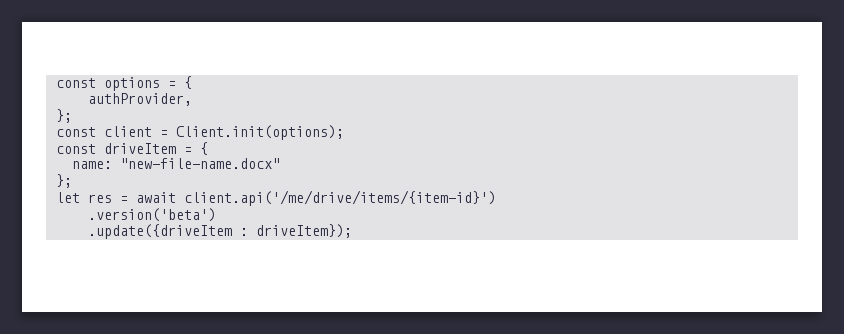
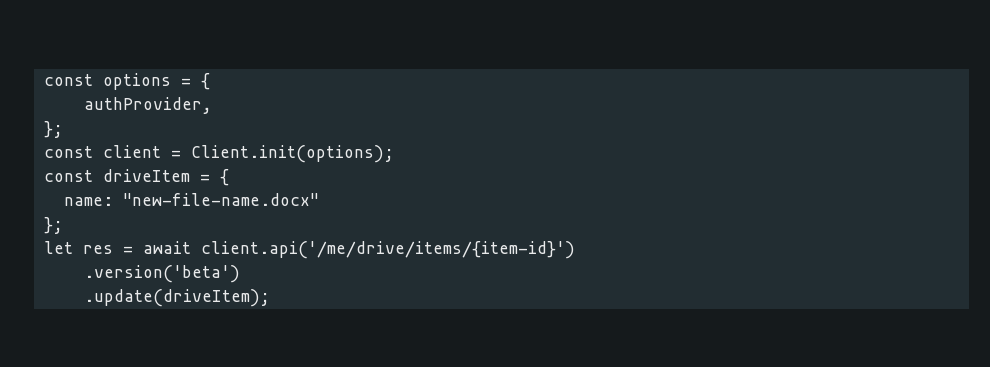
[88,224,353,239] .update({driveItem : driveItem}); -> [83,289,270,307] .update(driveItem);

